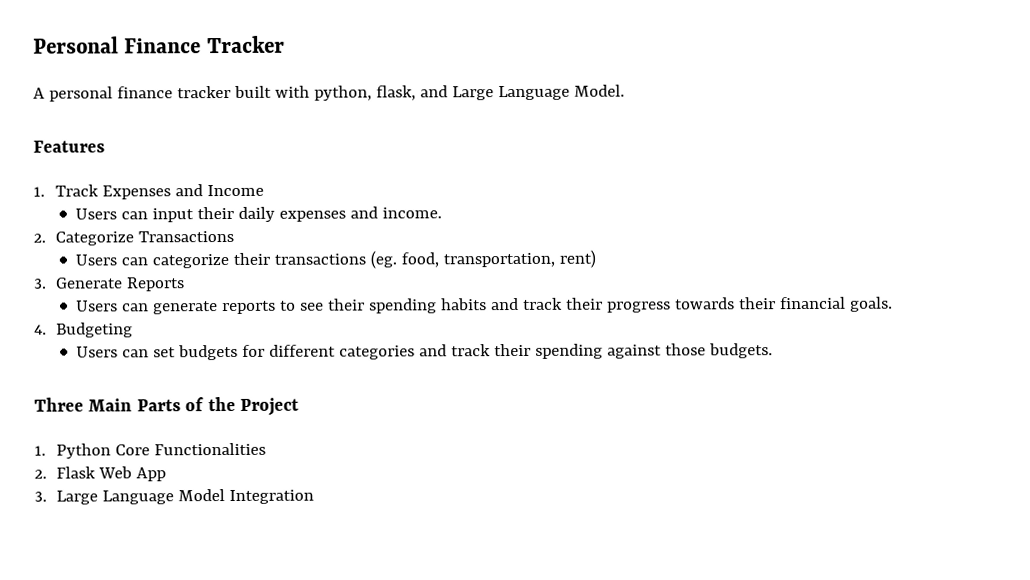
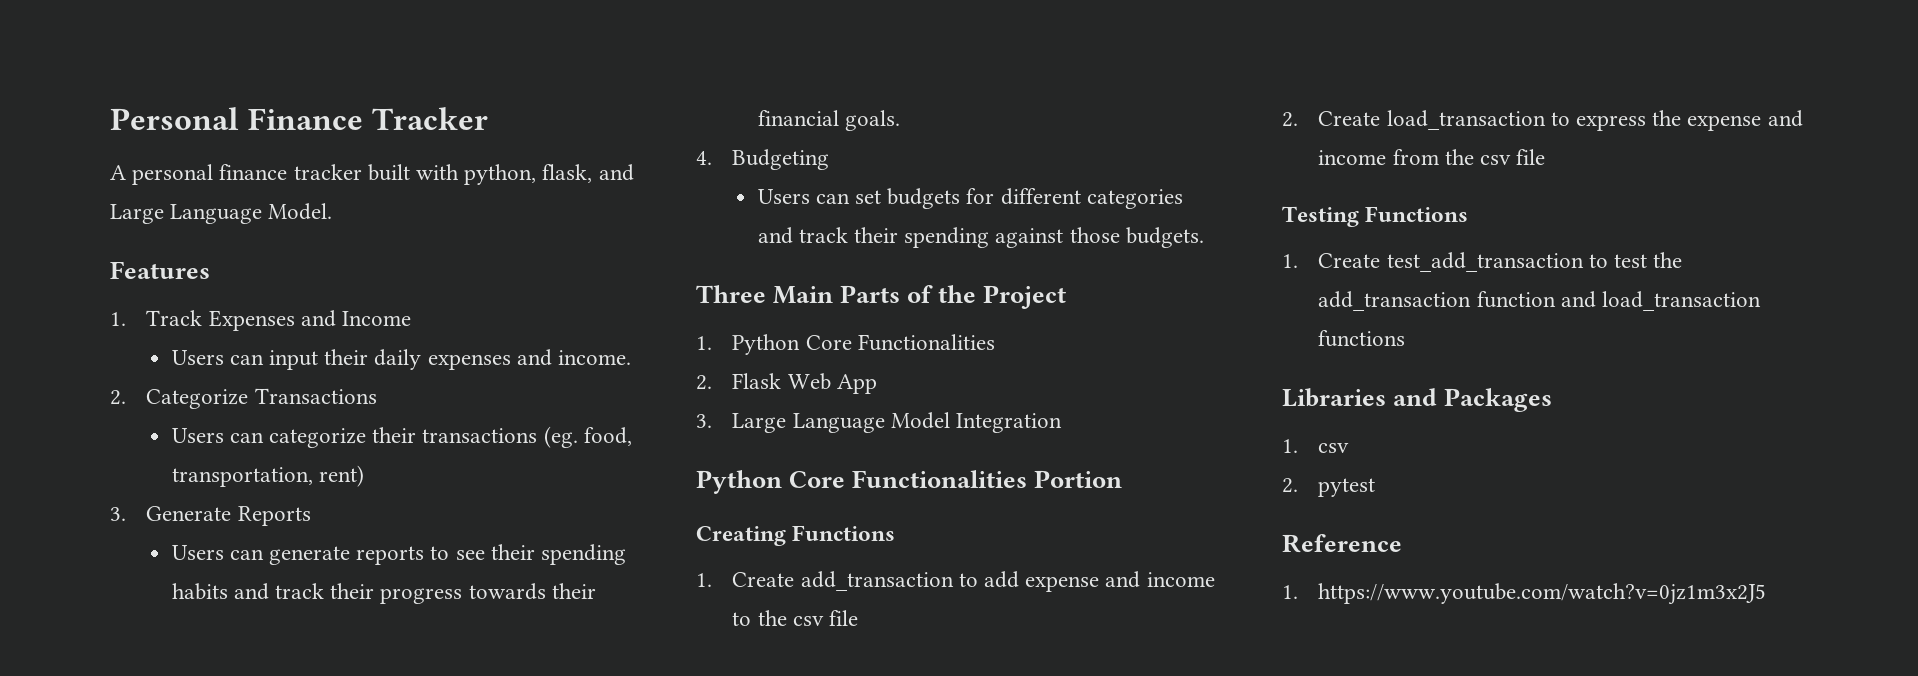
(315, 496) none -> [696,470,1123,494] [696,525,896,546] [696,571,1215,592] [732,610,858,626] [1282,110,1803,131] [1318,149,1546,165] [1282,206,1469,227] [1282,252,1683,272] [1318,291,1761,311] [1318,330,1406,347] [1282,388,1553,412] [1282,439,1350,453] [1282,478,1376,497] [1282,534,1402,553] [1282,583,1767,605] // Python Core Functionalities Portion // Creating Functions // 1. Create add_transaction to add expense and income to the csv file // 2. Create load_transaction to express the expense and income from the csv file // Testing Functions // 1. Create test_add_transaction to test the add_transaction function and load_transaction functions // Libraries and Packages // 1. csv // 2. pytest // Reference // 1. https://www.youtube.com/watch?v=0jz1m3x2J5

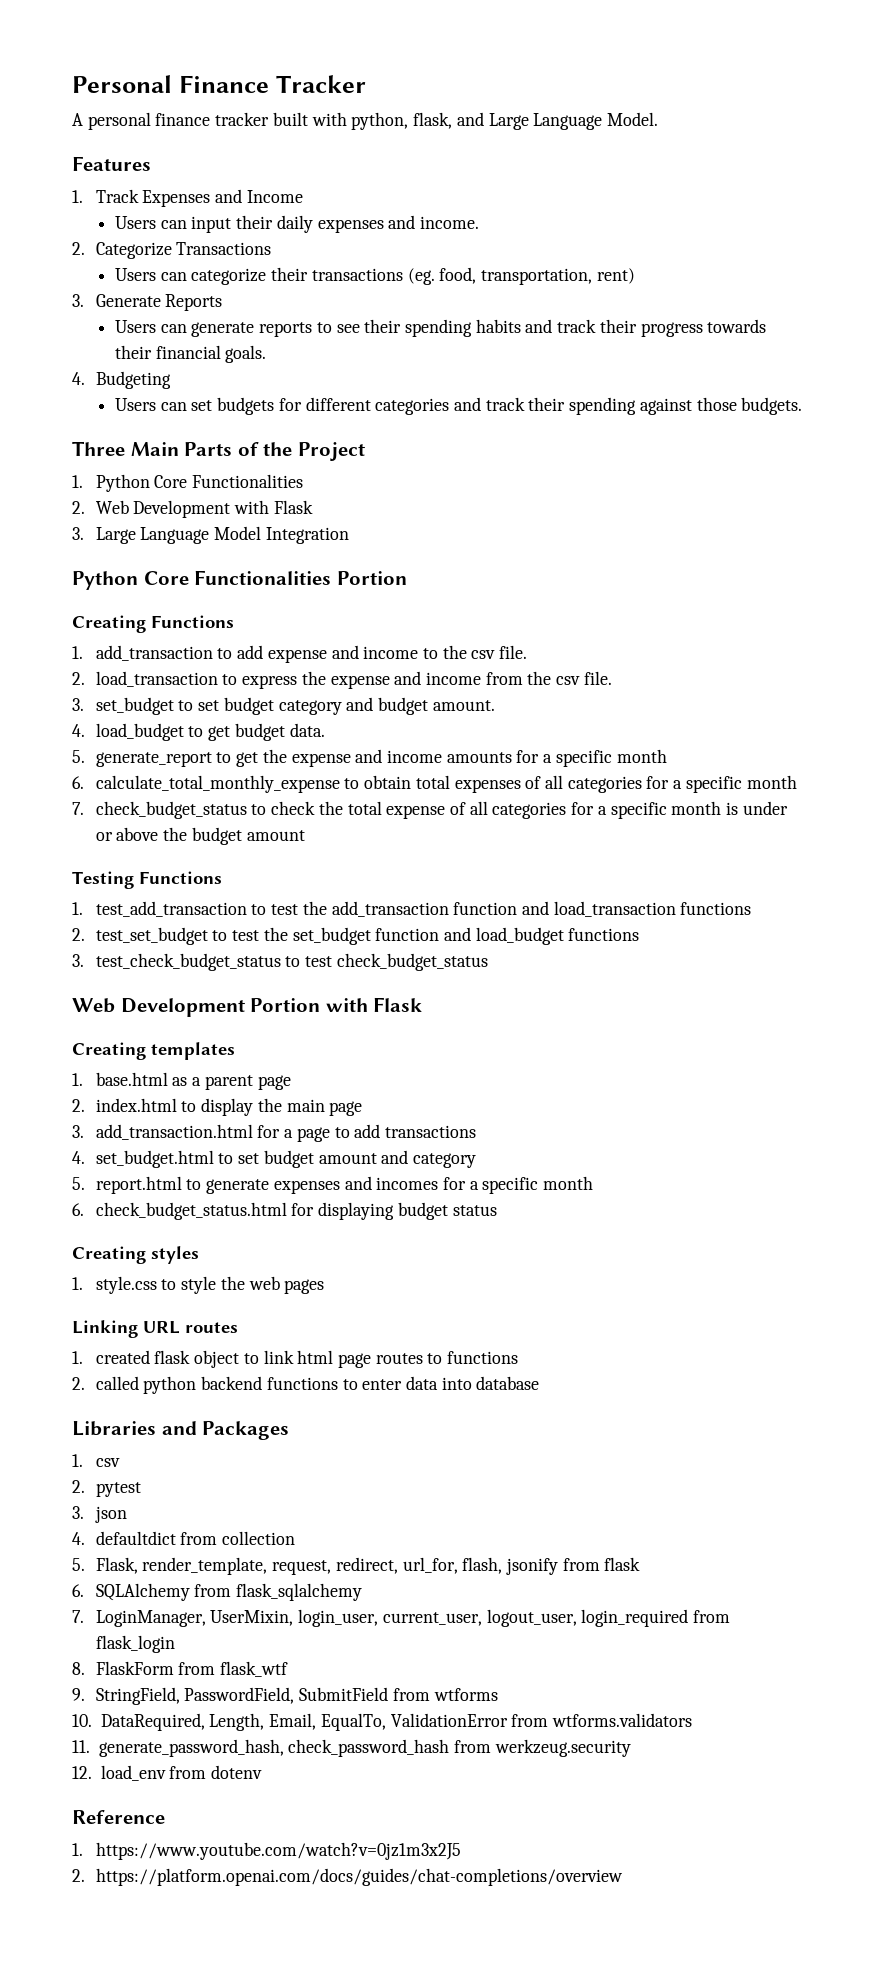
[732,373,877,394] Flask Web App -> [95,500,313,518] Web Development with Flask
[732,572,795,587] Create -> (83, 652) none
[828,610,858,626] [1282,111,1381,127] file // 2. Create -> [499,645,528,659] [72,672,85,685] file. // 2.
[1516,149,1546,165] file -> [583,671,612,685] [72,697,495,715] [72,723,325,741] [72,749,667,767] [72,775,797,793] [72,801,788,819] [95,827,305,845] file. // 3. set_budget to set budget category and budget amount. // 4. load_budget to get budget data. // 5. generate_report to get the expense and income amounts for a specific month // 6. calculate_total_monthly_expense to obtain total expenses of all categories for a specific month // 7. check_budget_status to check the total expense of all categories for a specific month is under or above the budget amount
[1318,253,1381,268] Create -> (83, 908) none
(1406, 338) none -> [72,927,640,945] [72,953,488,971] [72,997,423,1017] [72,1042,235,1060] [72,1072,291,1090] [72,1098,363,1116] [72,1124,476,1142] [72,1150,476,1168] [72,1176,594,1194] [72,1202,497,1220] [72,1246,199,1264] [72,1276,325,1294] [72,1320,238,1338] [72,1350,519,1368] [72,1376,540,1394] // 2. test_set_budget to test the set_budget function and load_budget functions // 3. test_check_budget_status to test check_budget_status // Web Development Portion with Flask // Creating templates // 1. base.html as a parent page // 2. index.html to display the main page // 3. add_transaction.html for a page to add transactions // 4. set_budget.html to set budget amount and category // 5. report.html to generate expenses and incomes for a specific month // 6. check_budget_status.html for displaying budget status // Creating styles // 1. style.css to style the web pages // Linking URL routes // 1. created flask object to link html page routes to functions // 2. called python backend functions to enter data into database
(1376, 487) none -> [72,1506,127,1523] [72,1531,296,1545] [72,1557,641,1575] [72,1583,363,1601] [72,1609,730,1627] [95,1635,175,1653] [72,1661,289,1677] [72,1687,498,1705] [72,1713,693,1731] [72,1739,631,1757] [72,1765,263,1781] // 3. json // 4. defaultdict from collection // 5. Flask, render_template, request, redirect, url_for, flash, jsonify from flask // 6. SQLAlchemy from flask_sqlalchemy // 7. LoginManager, UserMixin, login_user, current_user, logout_user, login_required from flask_login // 8. FlaskForm from flask_wtf // 9. StringField, PasswordField, SubmitField from wtforms // 10. DataRequired, Length, Email, EqualTo, ValidationError from wtforms.validators // 11. generate_password_hash, check_password_hash from werkzeug.security // 12. load_env from dotenv
(1767, 594) none -> [72,1868,623,1886] // 2. https://platform.openai.com/docs/guides/chat-completions/overview

